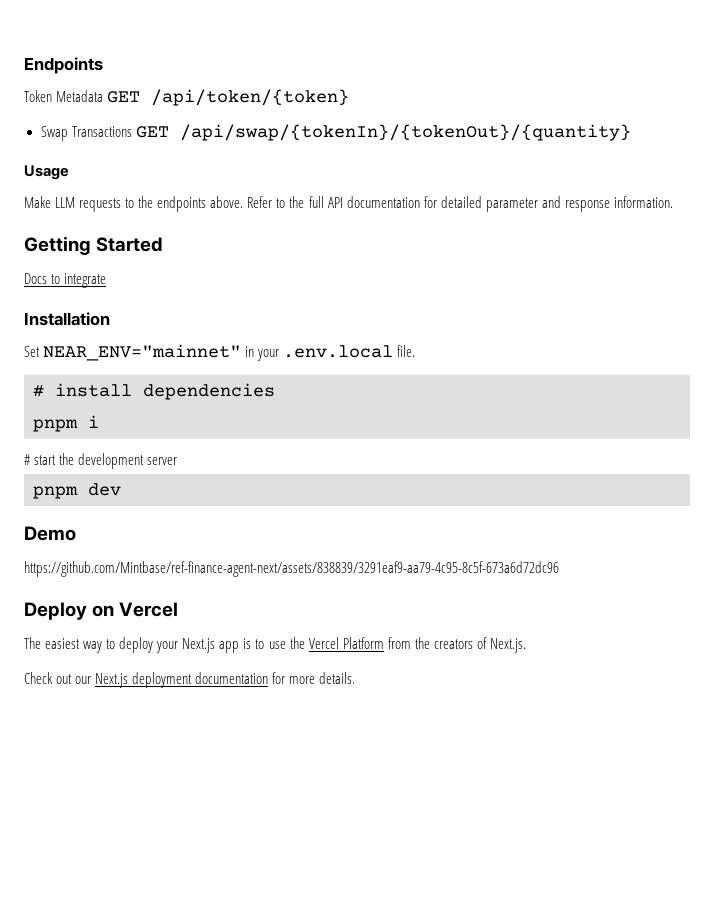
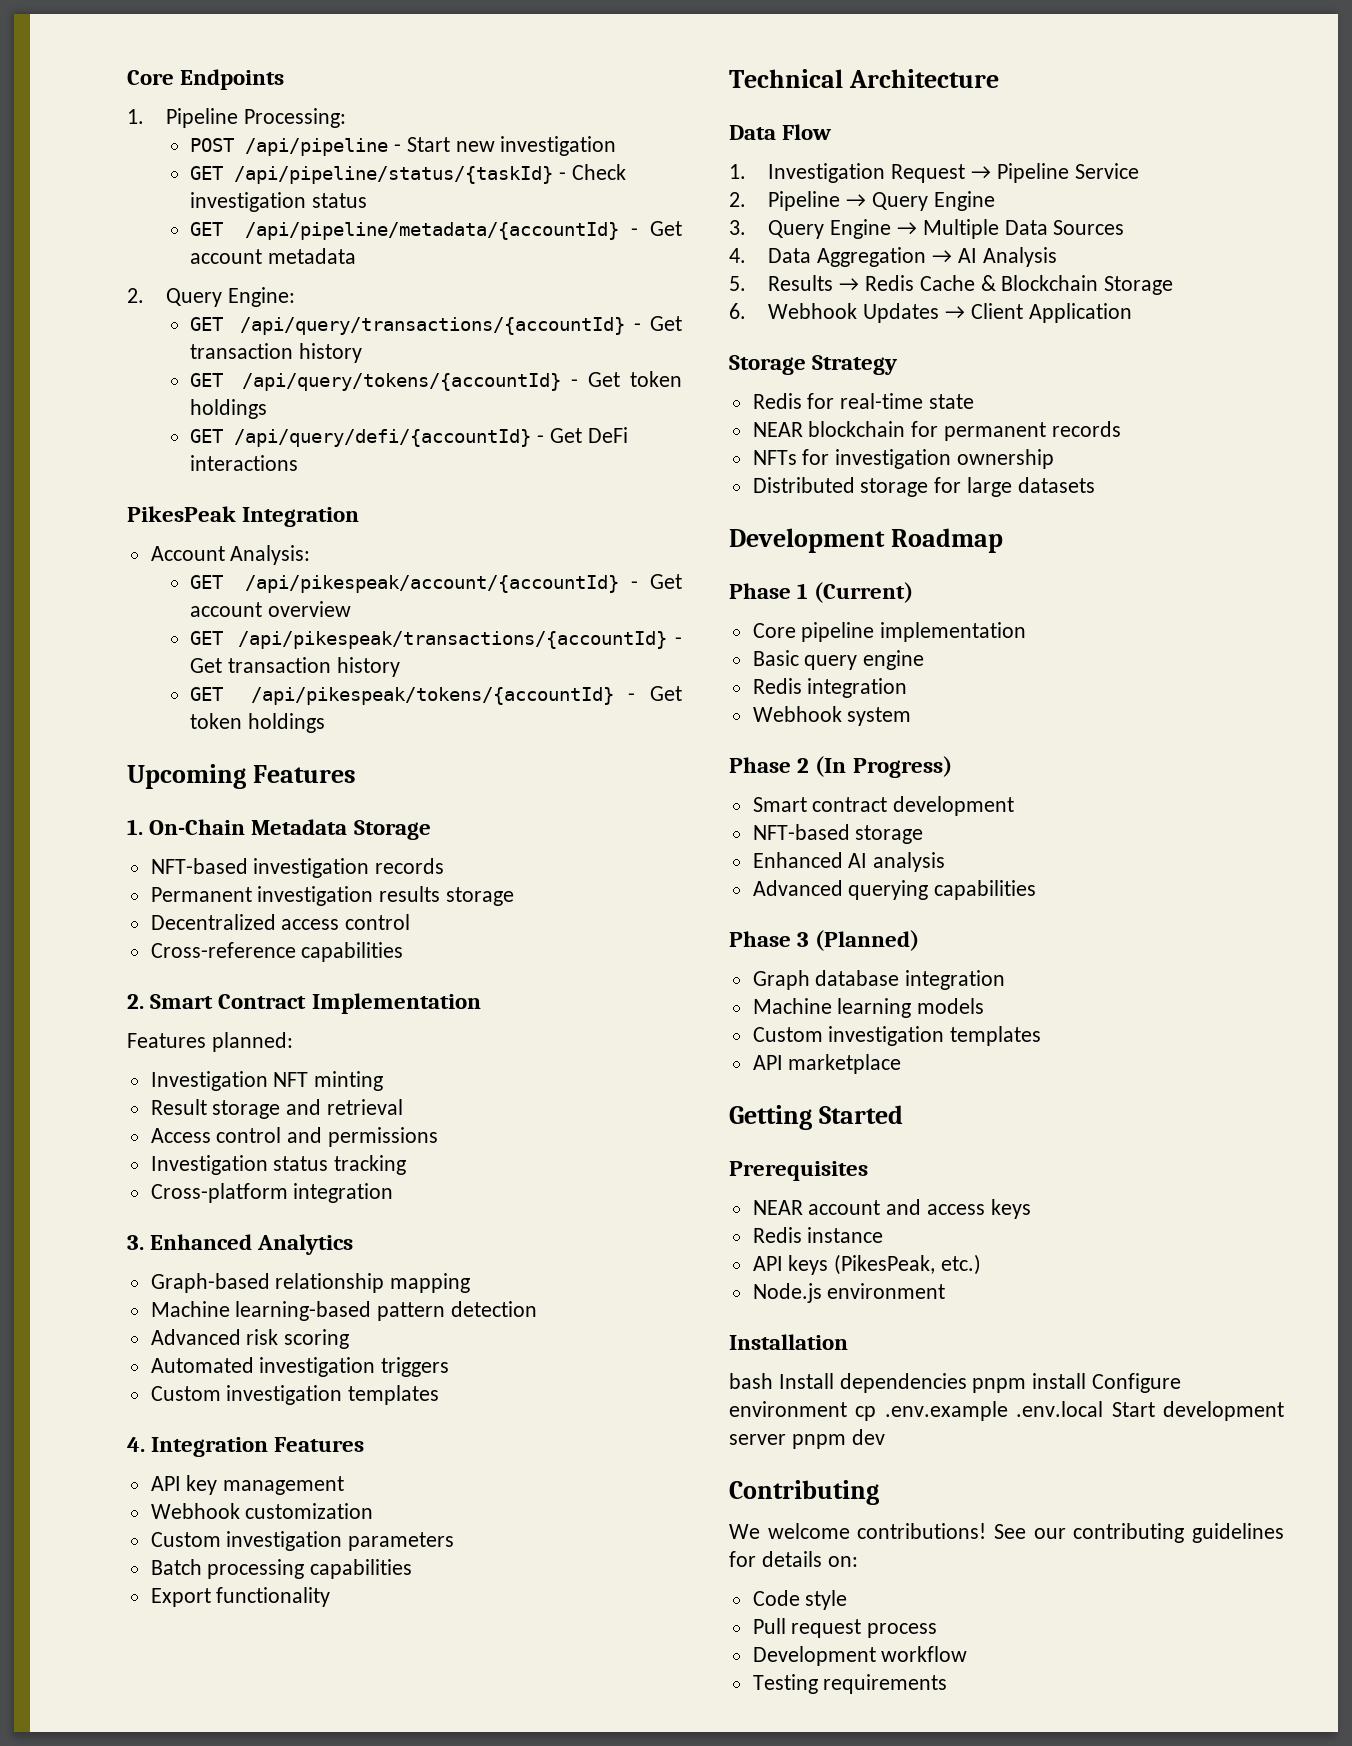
(24, 65) none -> [127,70,174,85] Core
[24,89,350,106] [40,124,631,141] [24,165,69,180] [24,196,673,212] [24,236,164,255] [24,273,107,288] [24,312,110,326] [24,344,416,361] [33,383,275,400] [33,415,99,432] [24,453,75,465] Token Metadata GET /api/token/{token} // Swap Transactions GET /api/swap/{tokenIn}/{tokenOut}/{quantity} // Usage // Make LLM requests to the endpoints above. Refer to the full API documentation for detailed parameter and response information. // Getting Started // Docs to integrate // Installation // Set NEAR_ENV="mainnet" in your .env.local file. // # install dependencies // pnpm i // # start the -> [127,108,347,128] [190,136,617,156] [190,164,626,184] [190,192,367,212] [190,221,682,240] [190,248,356,264] [127,287,296,307] [190,316,682,335] [190,343,362,363] [190,371,682,391] [190,399,268,419] [190,427,628,447] [190,455,299,471] [127,506,360,527] [150,545,311,565] [190,574,682,593] [190,601,351,617] [190,631,682,649] [190,657,400,677] [190,686,682,705] [190,713,325,733] [127,764,357,789] [127,819,431,840] [150,858,445,878] [150,886,515,906] [150,914,411,930] [150,942,404,962] [127,993,481,1014] [127,1032,293,1052] [150,1071,384,1091] [150,1099,404,1119] [150,1127,439,1147] [150,1155,407,1175] [150,1183,394,1203] [127,1234,354,1255] [150,1273,471,1293] [150,1301,538,1321] [150,1329,350,1349] [150,1357,450,1377] [150,1385,440,1405] [127,1437,365,1457] [150,1475,345,1495] [150,1503,374,1519] [150,1531,455,1551] [150,1559,413,1579] [150,1587,331,1607] [729,69,1000,88] [729,124,832,140] [729,163,1139,183] [729,191,995,211] [729,219,1125,239] [729,247,1057,267] [729,275,1174,295] [729,303,1132,323] [729,355,898,375] [752,393,975,409] [752,421,1121,441] [752,449,1055,469] [752,477,1095,497] [729,528,1004,553] [729,582,914,603] [752,622,1027,642] [752,650,925,670] [752,678,908,698] [752,706,912,726] [729,756,952,778] [752,796,1015,816] [752,824,924,844] [752,852,946,872] [752,880,1037,900] [729,930,920,951] [752,970,1006,990] [752,998,985,1018] [752,1026,1042,1046] [752,1054,902,1074] [729,1105,904,1130] [729,1161,868,1181] [752,1199,1031,1219] [752,1227,884,1243] [752,1254,982,1275] [752,1283,946,1303] [729,1334,848,1350] [729,1373,1182,1393] [729,1401,1155,1421] 1. Pipeline Processing: // POST /api/pipeline - Start new investigation // GET /api/pipeline/status/{taskId} - Check investigation status // GET /api/pipeline/metadata/{accountId} - Get account metadata // 2. Query Engine: // GET /api/query/transactions/{accountId} - Get transaction history // GET /api/query/tokens/{accountId} - Get token holdings // GET /api/query/defi/{accountId} - Get DeFi interactions // PikesPeak Integration // Account Analysis: // GET /api/pikespeak/account/{accountId} - Get account overview // GET /api/pikespeak/transactions/{accountId} - Get transaction history // GET /api/pikespeak/tokens/{accountId} - Get token holdings // Upcoming Features // 1. On-Chain Metadata Storage // NFT-based investigation records // Permanent investigation results storage // Decentralized access control // Cross-reference capabilities // 2. Smart Contract Implementation // Features planned: // Investigation NFT minting // Result storage and retrieval // Access control and permissions // Investigation status tracking // Cross-platform integration // 3. Enhanced Analytics // Graph-based relationship mapping // Machine learning-based pattern detection // Advanced risk scoring // Automated investigation triggers // Custom investigation templates // 4. Integration Features // API key management // Webhook customization // Custom investigation parameters // Batch processing capabilities // Export functionality // Technical Architecture // Data Flow // 1. Investigation Request → Pipeline Service // 2. Pipeline → Query Engine // 3. Query Engine → Multiple Data Sources // 4. Data Aggregation → AI Analysis // 5. Results → Redis Cache & Blockchain Storage // 6. Webhook Updates → Client Application // Storage Strategy // Redis for real-time state // NEAR blockchain for permanent records // NFTs for investigation ownership // Distributed storage for large datasets // Development Roadmap // Phase 1 (Current) // Core pipeline implementation // Basic query engine // Redis integration // Webhook system // Phase 2 (In Progress) // Smart contract development // NFT-based storage // Enhanced AI analysis // Advanced querying capabilities // Phase 3 (Planned) // Graph database integration // Machine learning models // Custom investigation templates // API marketplace // Getting Started // Prerequisites // NEAR account and access keys // Redis instance // API keys (PikesPeak, etc.) // Node.js environment // Installation // bash Install dependencies pnpm install Configure environment cp .env.example .env.local Start
(178, 461) // -> (786, 1439) none
[24,526,76,541] [24,561,559,577] [24,602,179,620] [24,637,526,653] [24,672,356,688] Demo // https://github.com/Mintbase/ref-finance-agent-next/assets/838839/3291eaf9-aa79-4c95-8c5f-673a6d72dc96 // Deploy on Vercel // The easiest way to deploy your Next.js app is to use the Vercel Platform from the creators of Next.js. // Check out our Next.js deployment documentation for more details. -> [729,1480,879,1505] [729,1523,1284,1543] [729,1551,858,1567] [752,1590,848,1610] [752,1618,938,1638] [752,1646,968,1666] [752,1674,948,1694] Contributing // We welcome contributions! See our contributing guidelines for details on: // Code style // Pull request process // Development workflow // Testing requirements

